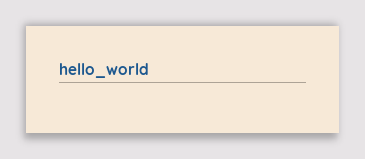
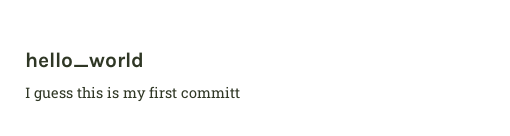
(149, 70) none -> [25,86,240,102] // I guess this is my first committ

